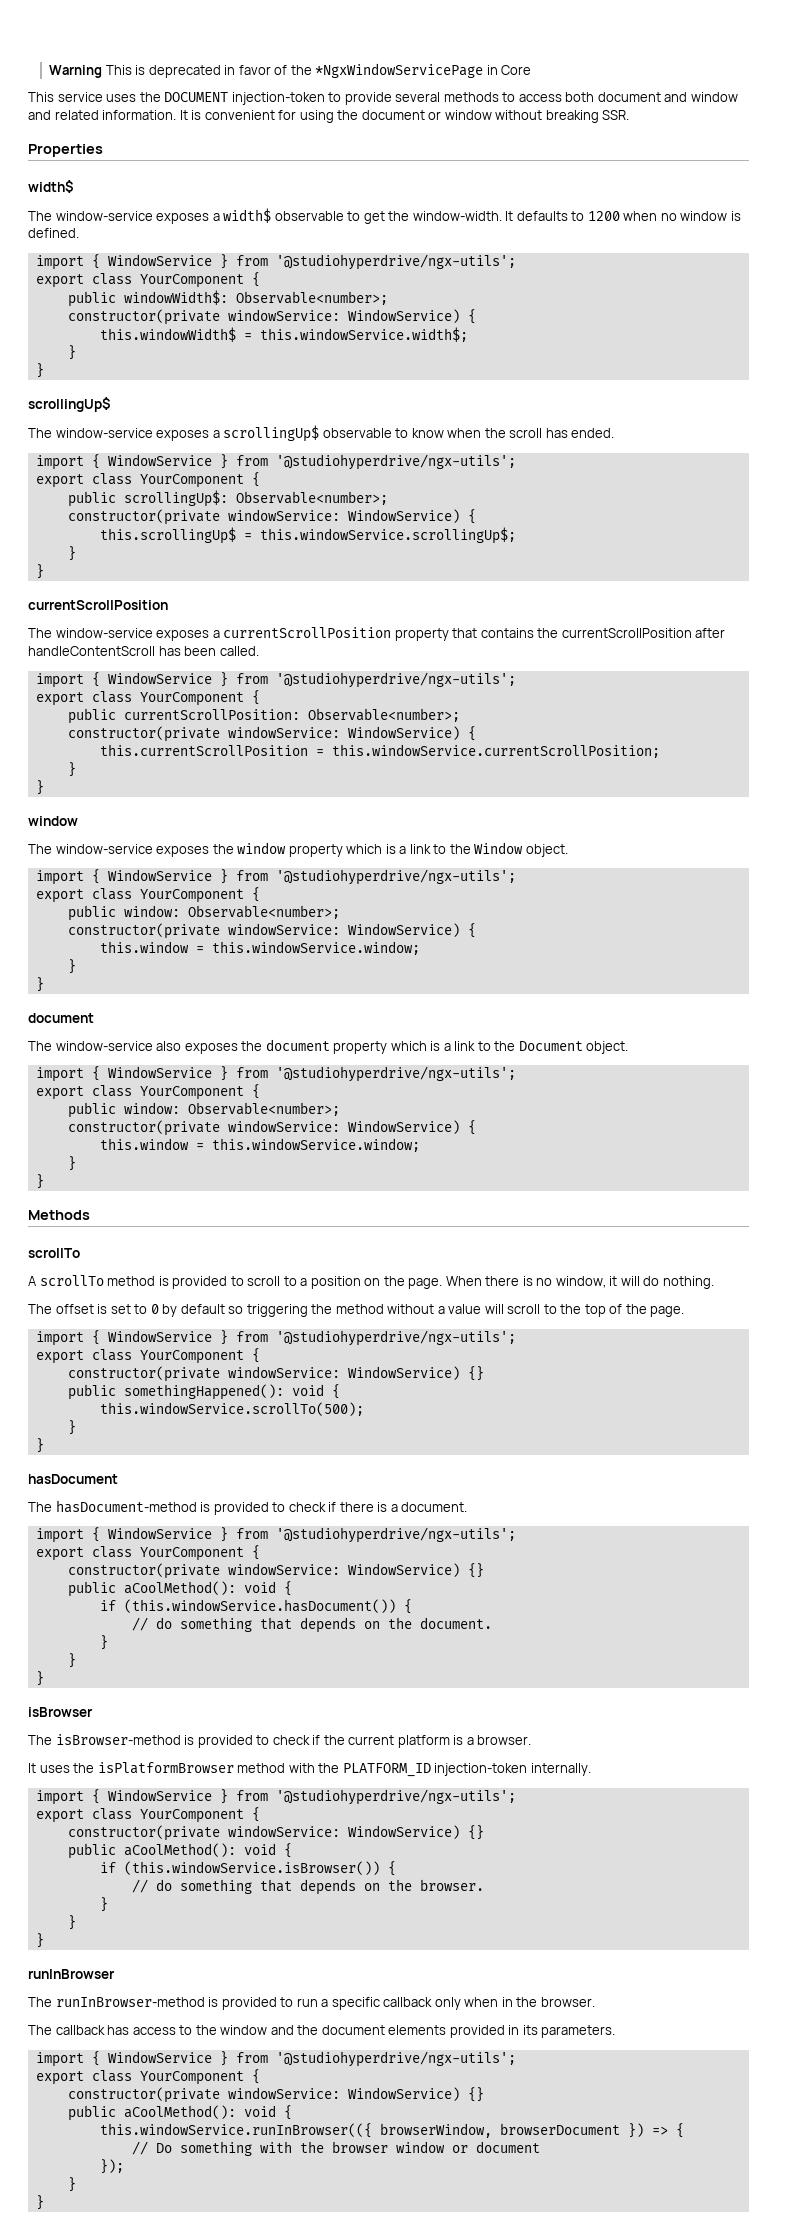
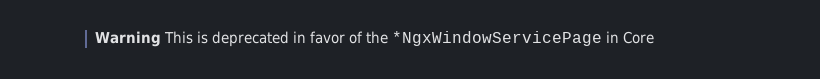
[28,92,738,105] [28,110,630,123] [28,144,103,157] [28,180,73,193] [28,208,741,224] [28,228,79,238] [35,254,516,270] [35,272,260,288] [67,290,388,307] [67,309,476,325] [99,327,468,342] [67,345,76,360] [35,363,44,378] [28,397,110,412] [28,425,615,442] [35,454,516,470] [35,472,260,488] [67,490,388,507] [67,509,476,525] [99,527,516,544] [67,546,76,561] [35,564,44,579] [28,600,168,610] [28,627,726,641] [28,646,259,656] [35,672,516,688] [35,690,260,706] [67,708,460,724] [67,726,476,742] [99,744,660,758] [67,762,76,777] [35,780,44,795] [28,816,78,826] [28,842,568,857] [35,869,516,885] [35,887,260,903] [67,905,340,921] [67,923,476,939] [99,941,420,955] [67,959,76,974] [35,977,44,992] [28,1013,94,1023] [28,1039,629,1054] [35,1066,516,1082] [35,1084,260,1100] [67,1102,340,1118] [67,1120,476,1136] [99,1138,420,1152] [67,1156,76,1171] [35,1174,44,1189] [28,1210,90,1220] [28,1248,80,1258] [28,1275,714,1289] [28,1304,685,1317] [35,1330,516,1346] [35,1348,260,1364] [67,1366,484,1382] [67,1384,340,1400] [99,1402,364,1416] [67,1420,76,1435] [35,1438,44,1453] [28,1474,118,1484] [28,1500,468,1515] [35,1527,516,1543] [35,1545,260,1561] [67,1563,484,1579] [67,1581,292,1597] [99,1599,412,1614] [131,1617,492,1633] [99,1635,108,1650] [67,1653,76,1668] [35,1671,44,1686] [28,1707,93,1717] [28,1734,532,1748] [28,1762,591,1777] [35,1789,516,1805] [35,1807,260,1823] [67,1825,484,1841] [67,1843,292,1859] [99,1861,396,1876] [131,1879,484,1895] [99,1897,108,1912] [67,1915,76,1930] [35,1933,44,1948] [28,1969,115,1979] [28,1997,595,2010] [28,2025,616,2038] [35,2051,516,2067] [35,2069,260,2085] [67,2087,484,2103] [67,2105,292,2121] [99,2123,684,2138] [131,2141,540,2156] [99,2159,124,2174] [67,2177,76,2192] [35,2195,44,2210] // This service uses the DOCUMENT injection-token to provide several methods to access both document and window and related information. It is convenient for using the document or window without breaking SSR. // Properties // width$ // The window-service exposes a width$ observable to get the window-width. It defaults to 1200 when no window is defined. // import { WindowService } from '@studiohyperdrive/ngx-utils'; // export class YourComponent { // public windowWidth$: Observable<number>; // constructor(private windowService: WindowService) { // this.windowWidth$ = this.windowService.width$; // } // } // scrollingUp$ // The window-service exposes a scrollingUp$ observable to know when the scroll has ended. // import { WindowService } from '@studiohyperdrive/ngx-utils'; // export class YourComponent { // public scrollingUp$: Observable<number>; // constructor(private windowService: WindowService) { // this.scrollingUp$ = this.windowService.scrollingUp$; // } // } // currentScrollPosition // The window-service exposes a currentScrollPosition property that contains the currentScrollPosition after handleContentScroll has been called. // import { WindowService } from '@studiohyperdrive/ngx-utils'; // export class YourComponent { // public currentScrollPosition: Observable<number>; // constructor(private windowService: WindowService) { // this.currentScrollPosition = this.windowService.currentScrollPosition; // } // } // window // The window-service exposes the window property which is a link to the Window object. // import { WindowService } from '@studiohyperdrive/ngx-utils'; // export class YourComponent { // public window: Observable<number>; // constructor(private windowService: WindowService) { // this.window = this.windowService.window; // } // } // document // The window-service also exposes the document property which is a link to the Document object. // import { WindowService } from '@studiohyperdrive/ngx-utils'; // export class YourComponent { // public window: Observable<number>; // constructor(private windowService: WindowService) { // this.window = this.windowService.window; // } // } // Methods // scrollTo // A scrollTo method is provided to scroll to a position on the page. When there is no window, it will do nothing. // The offset is set to 0 by default so triggering the method without a value will scroll to the top of the page. // import { WindowService } from '@studiohyperdrive/ngx-utils'; // export class YourComponent { // constructor(private windowService: WindowService) {} // public somethingHappened(): void { // this.windowService.scrollTo(500); // } // } // hasDocument // The hasDocument-method is provided to check if there is a document. // import { WindowService } from '@studiohyperdrive/ngx-utils'; // export class YourComponent { // constructor(private windowService: WindowService) {} // public aCoolMethod(): void { // if (this.windowService.hasDocument()) { // // do something that depends on the document. // } // } // } // isBrowser // The isBrowser-method is provided to check if the current platform is a browser. // It uses the isPlatformBrowser method with the PLATFORM_ID injection-token internally. // import { WindowService } from '@studiohyperdrive/ngx-utils'; // export class YourComponent { // constructor(private windowService: WindowService) {} // public aCoolMethod(): void { // if (this.windowService.isBrowser()) { // // do something that depends on the browser. // } // } // } // runInBrowser // The runInBrowser-method is provided to run a specific callback only when in the browser. // The callback has access to the window and the document elements provided in its parameters. // import { WindowService } from '@studiohyperdrive/ngx-utils'; // export class YourComponent { // constructor(private windowService: WindowService) {} // public aCoolMethod(): void { // this.windowService.runInBrowser(({ browserWindow, browserDocument }) => { // // Do something with the browser window or document // }); // } // } -> (655, 37) none

